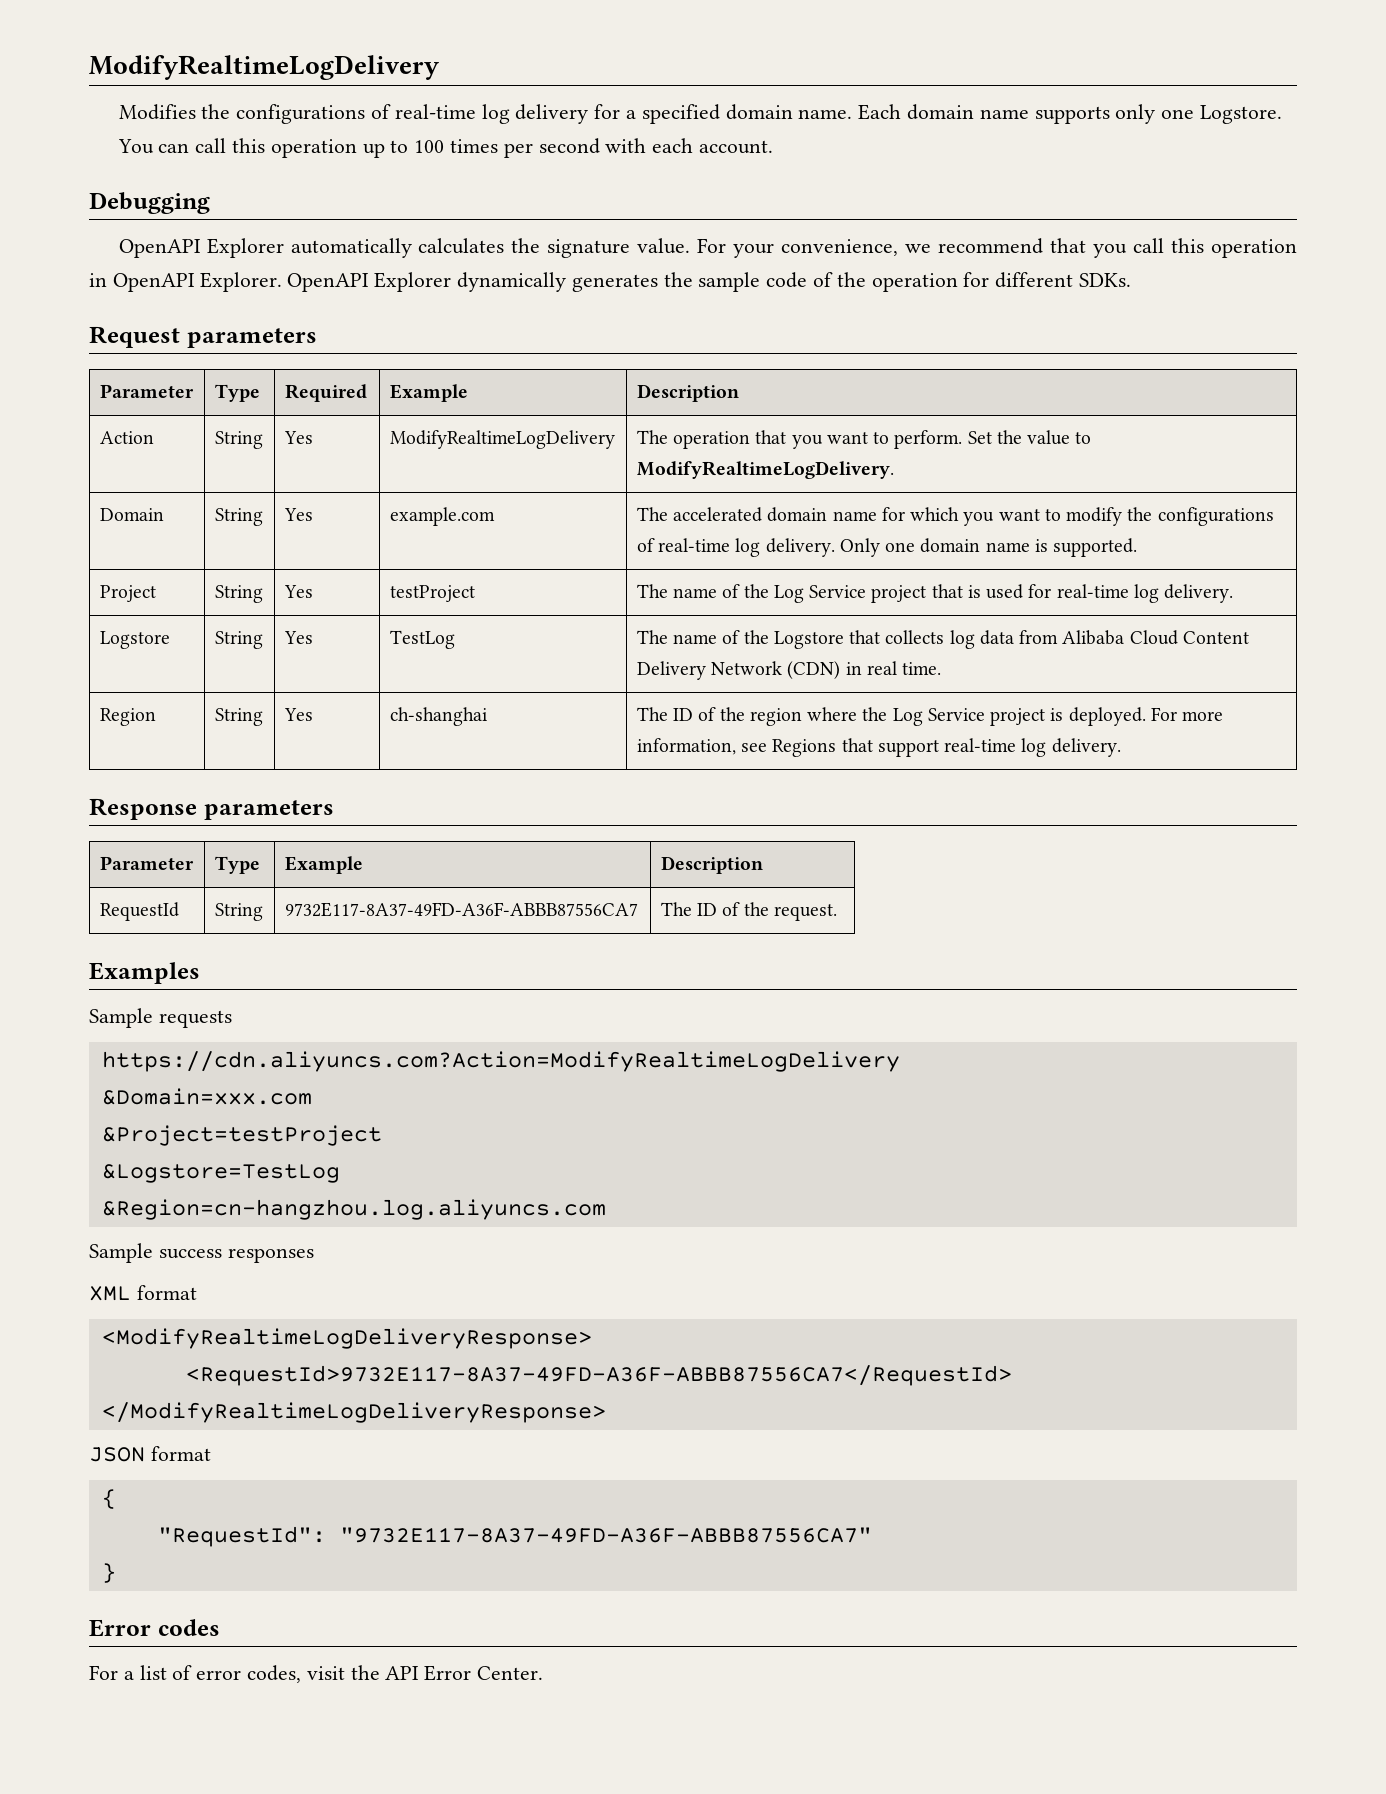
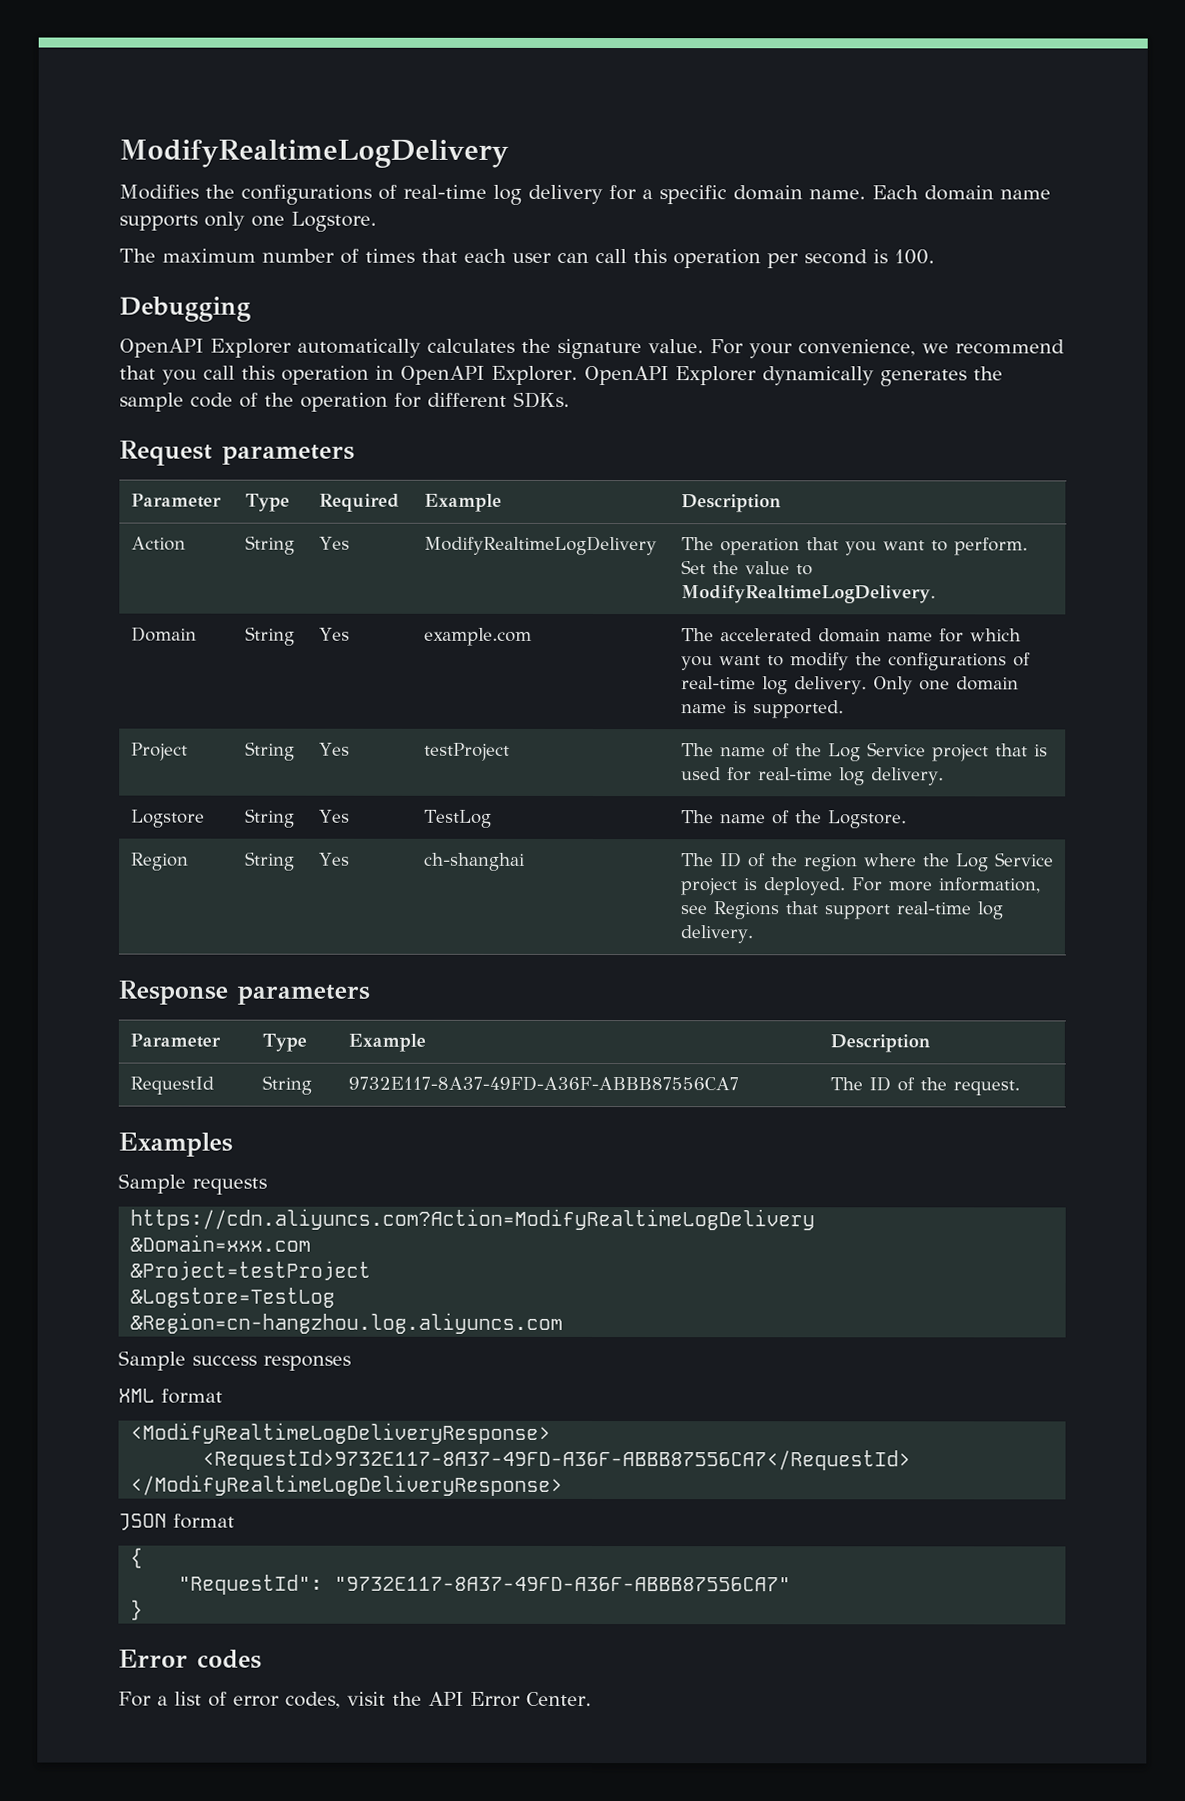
[641,104,720,124] specified -> [659,185,727,205] specific
[117,138,774,158] You can call this operation up to 100 times per second with each account. -> [119,248,935,269] The maximum number of times that each user can call this operation per second is 100.
[773,630,1249,649] [636,661,942,680] Logstore that collects log data from Alibaba Cloud Content Delivery Network (CDN) in real time. -> [828,810,908,829] Logstore.

